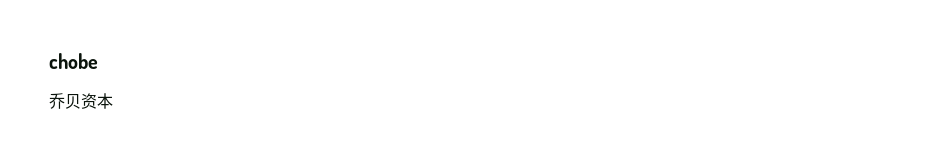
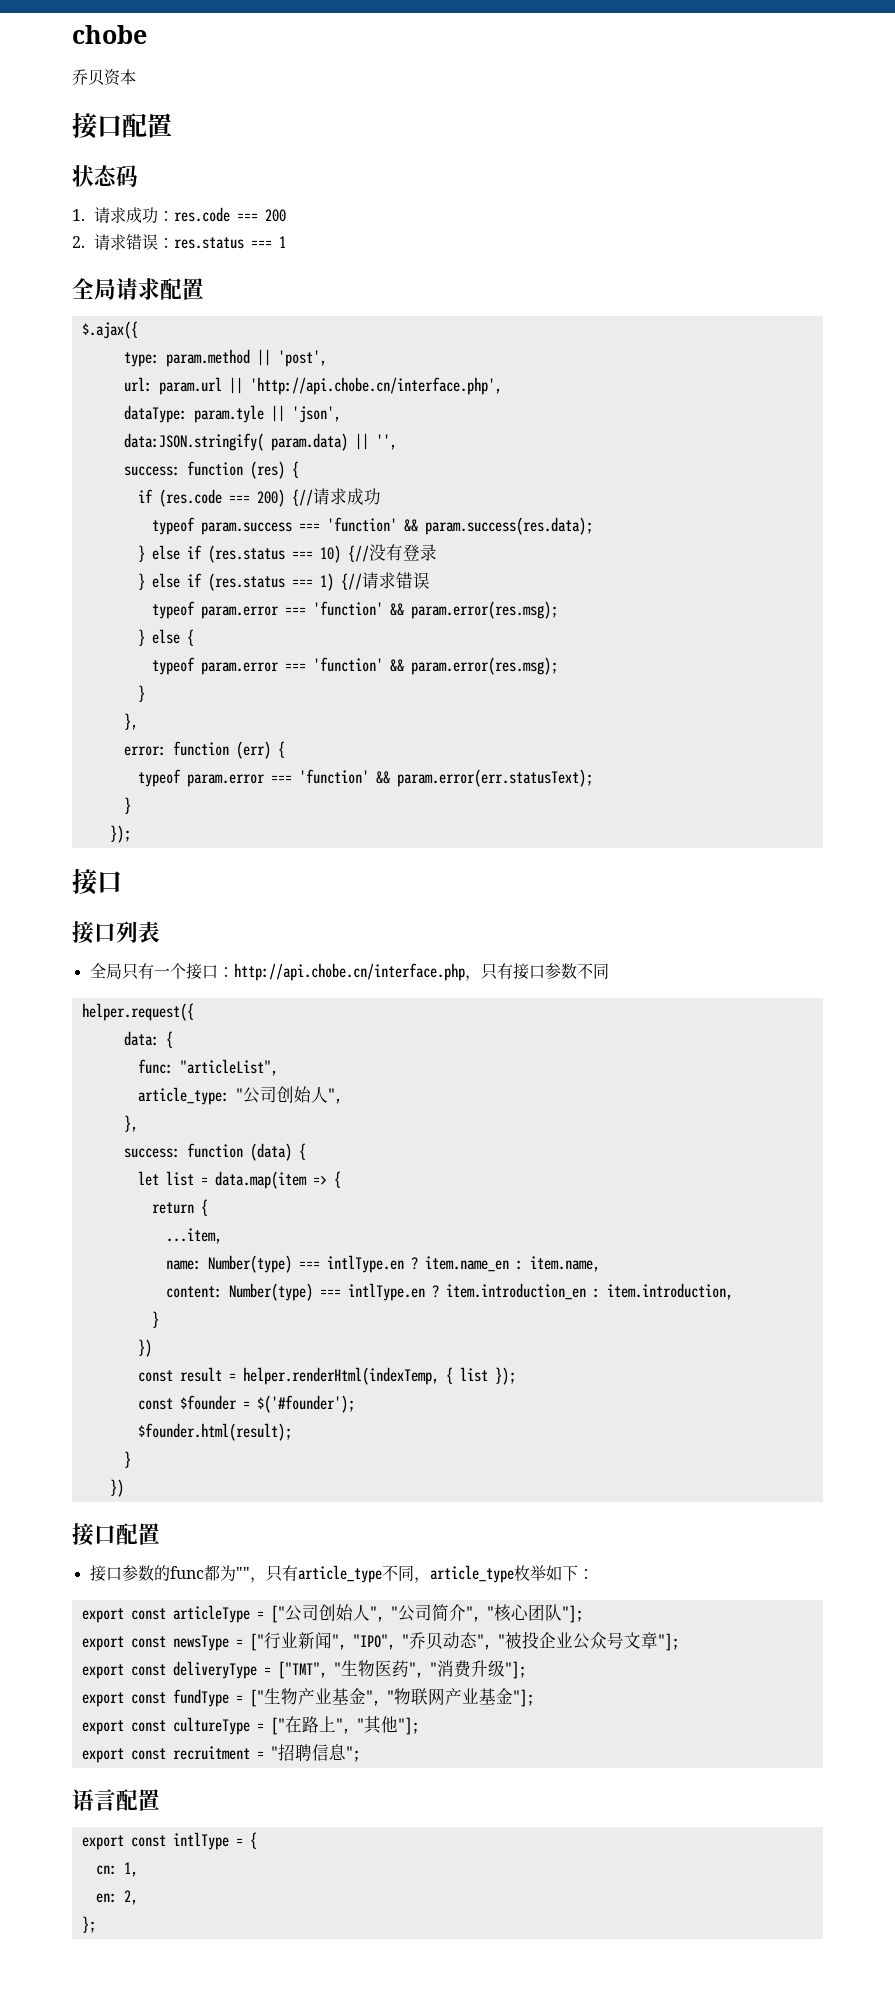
(113, 101) none -> [72,113,172,139] [72,165,138,187] [72,207,287,224] [72,234,287,250] [72,278,204,300] [81,321,138,339] [123,349,327,367] [123,377,502,395] [123,405,341,423] [123,433,397,451] [123,461,299,479] [137,488,381,507] [151,517,593,535] [137,544,437,563] [137,572,430,591] [151,601,558,619] [137,629,194,646] [151,657,558,675] [137,685,145,702] [123,713,138,730] [123,741,285,759] [137,769,593,787] [123,797,131,814] [109,825,131,843] [72,869,122,895] [72,921,160,944] [89,963,609,981] [81,1003,194,1021] [123,1031,173,1048] [137,1059,278,1076] [137,1086,342,1105] [123,1115,138,1132] [123,1143,306,1161] [137,1171,341,1189] [151,1199,208,1216] [165,1228,222,1244] [165,1255,600,1273] [165,1283,733,1301] [151,1311,159,1328] [137,1339,152,1357] [137,1367,516,1385] [137,1395,355,1413] [137,1423,292,1441] [123,1451,131,1468] [109,1479,124,1497] [72,1523,160,1546] [89,1565,594,1583] [81,1604,583,1623] [81,1631,679,1651] [81,1660,526,1679] [81,1688,534,1707] [81,1716,419,1735] [81,1744,360,1763] [72,1789,160,1811] [81,1832,257,1850] [95,1862,138,1877] [95,1890,138,1905] [81,1916,96,1933] // 接口配置 // 状态码 // 1.请求成功：res.code === 200 // 2.请求错误：res.status === 1 // 全局请求配置 // $.ajax({ // type: param.method || 'post', // url: param.url || 'http://api.chobe.cn/interface.php', // dataType: param.tyle || 'json', // data:JSON.stringify( param.data) || '', // success: function (res) { // if (res.code === 200) {//请求成功 // typeof param.success === 'function' && param.success(res.data); // } else if (res.status === 10) {//没有登录 // } else if (res.status === 1) {//请求错误 // typeof param.error === 'function' && param.error(res.msg); // } else { // typeof param.error === 'function' && param.error(res.msg); // } // }, // error: function (err) { // typeof param.error === 'function' && param.error(err.statusText); // } // }); // 接口 // 接口列表 // 全局只有一个接口：http://api.chobe.cn/interface.php，只有接口参数不同 // helper.request({ // data: { // func: "articleList", // article_type: "公司创始人", // }, // success: function (data) { // let list = data.map(item => { // return { // ...item, // name: Number(type) === intlType.en ? item.name_en : item.name, // content: Number(type) === intlType.en ? item.introduction_en : item.introduction, // } // }) // const result = helper.renderHtml(indexTemp, { list }); // const $founder = $('#founder'); // $founder.html(result); // } // }) // 接口配置 // 接口参数的func都为""，只有article_type不同，article_type枚举如下： // export const articleType = ["公司创始人", "公司简介", "核心团队"]; // export const newsType = ["行业新闻", "IPO", "乔贝动态", "被投企业公众号文章"]; // export const deliveryType = ["TMT", "生物医药", "消费升级"]; // export const fundType = ["生物产业基金", "物联网产业基金"]; // export const cultureType = ["在路上", "其他"]; // export const recruitment = "招聘信息"; // 语言配置 // export const intlType = { // cn: 1, // en: 2, // };

